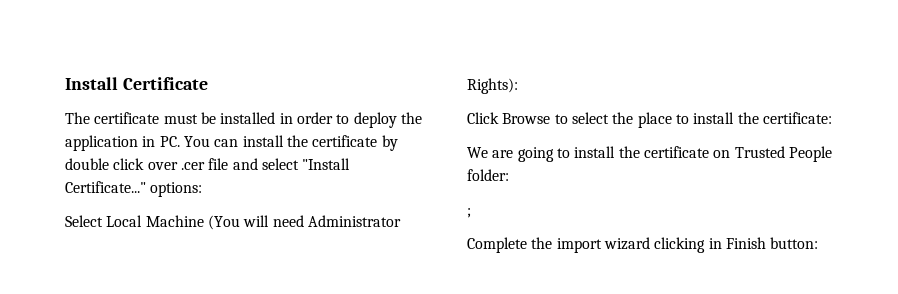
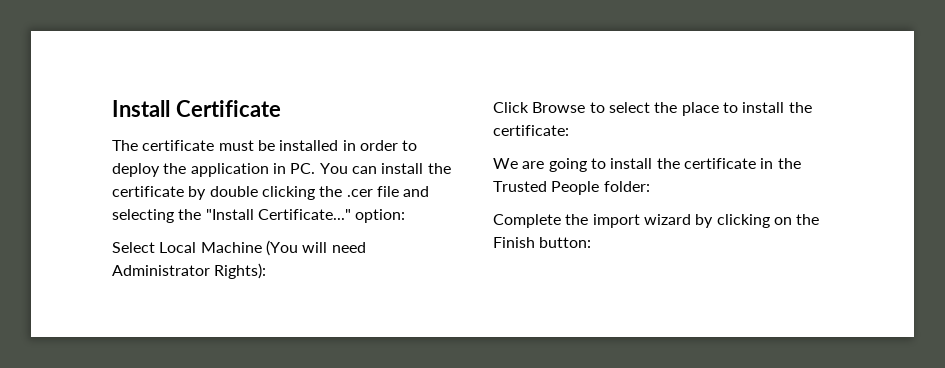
[113,158,178,170] click over -> [261,186,343,200] clicking the
[261,158,299,170] select -> [112,209,202,223] selecting the
[150,182,203,197] options: -> [355,209,406,223] option:
[713,150,731,158] on -> [760,158,801,169] in the
[467,208,471,218] // ; -> (650, 186) none
[654,237,722,253] clicking in -> [695,214,820,228] by clicking on the

